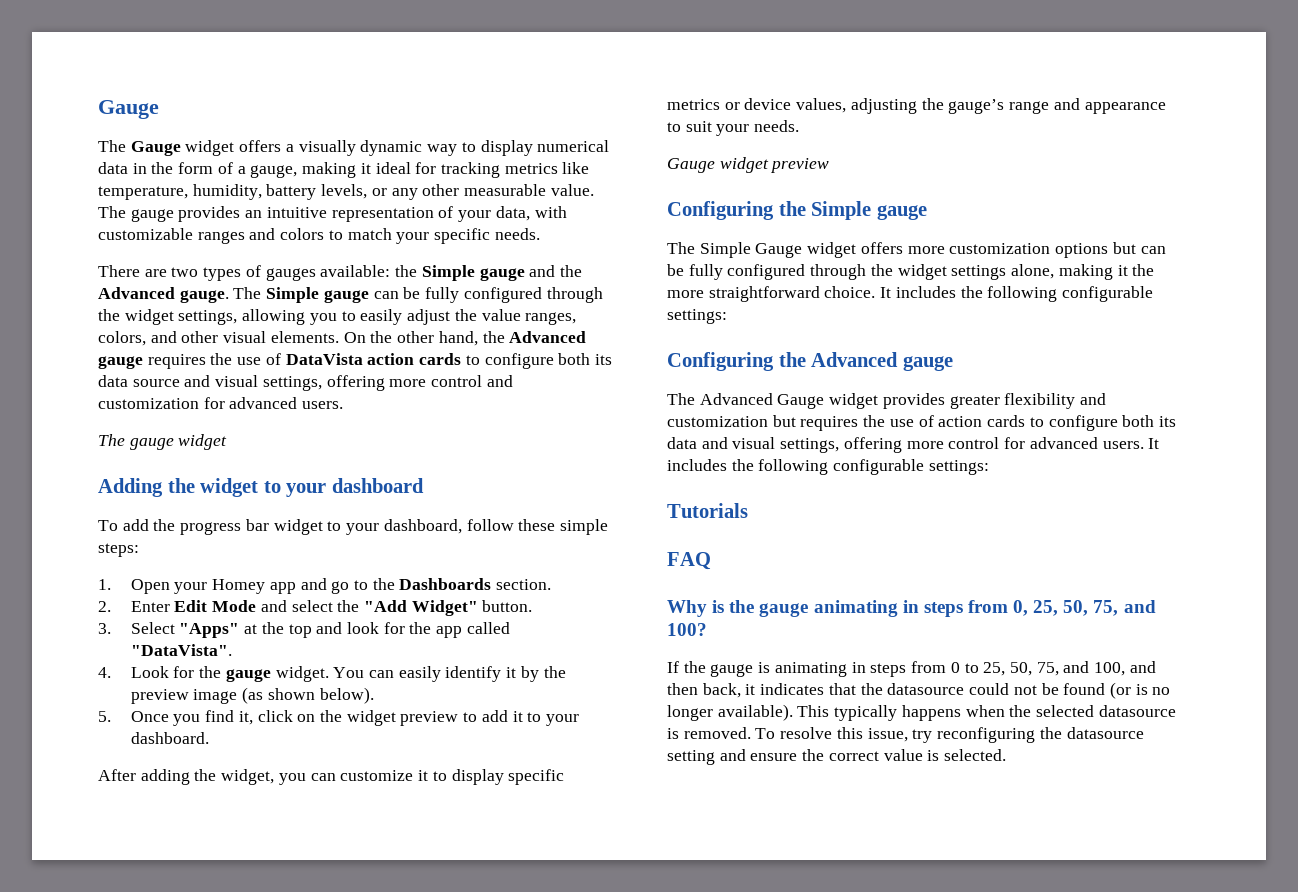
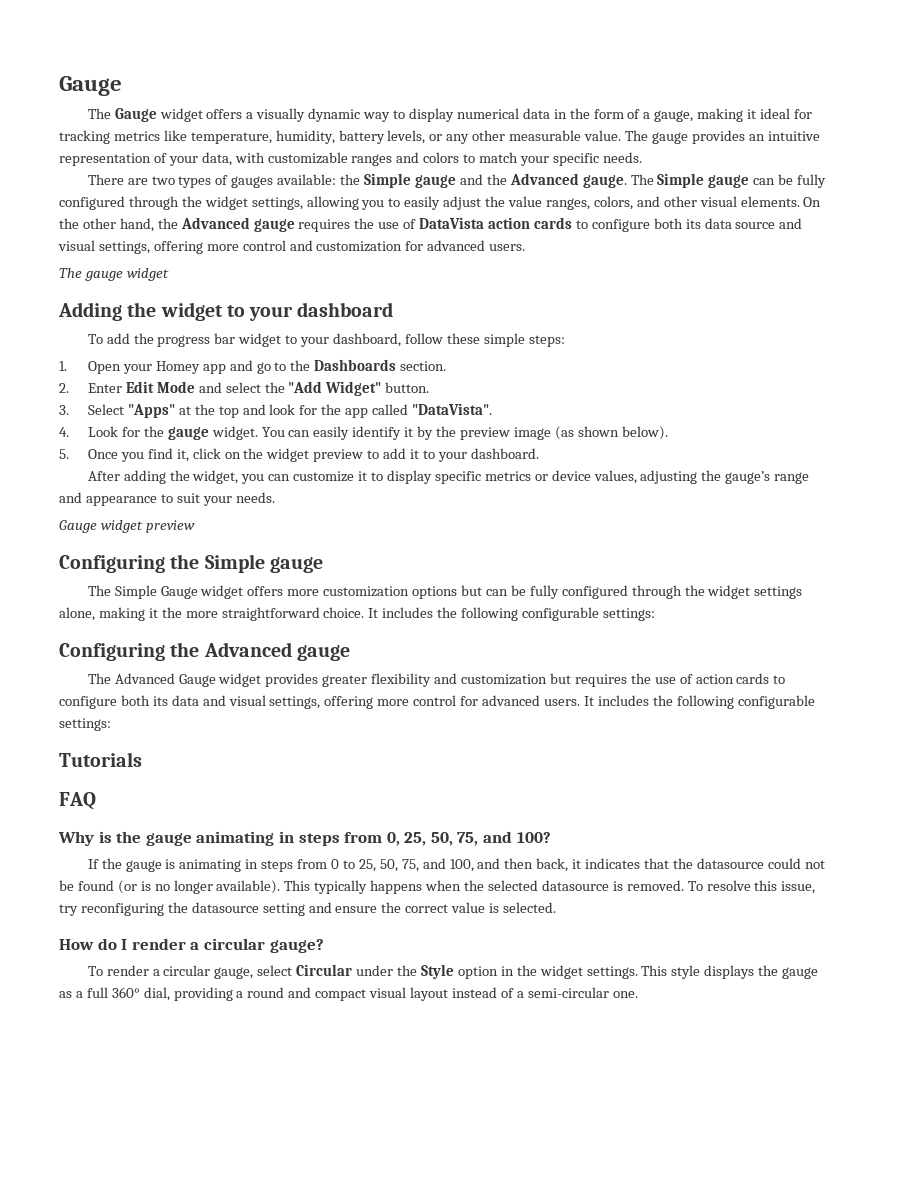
(1007, 755) none -> [59,938,324,953] [87,964,819,979] [59,987,638,1001] // How do I render a circular gauge? // To render a circular gauge, select Circular under the Style option in the widget settings. This style displays the gauge as a full 360° dial, providing a round and compact visual layout instead of a semi-circular one.

